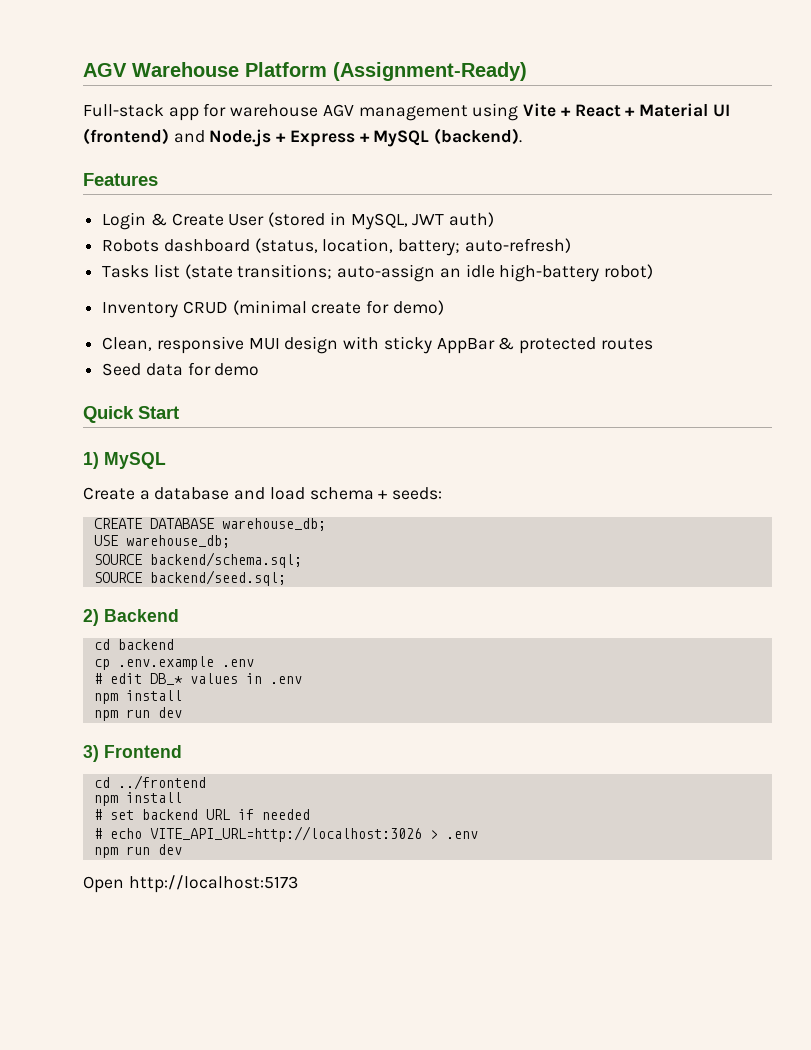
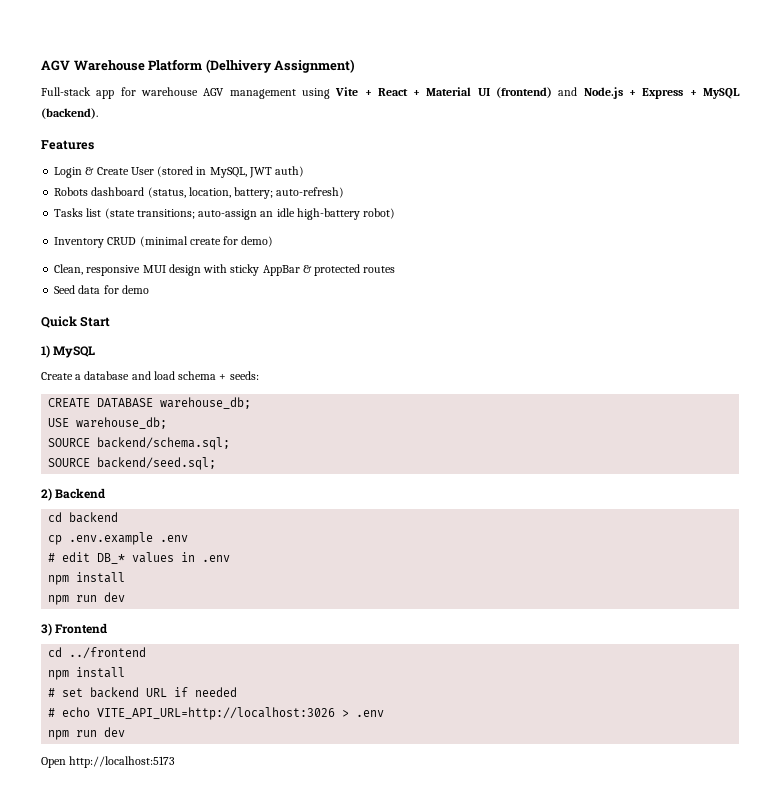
[333,62,527,81] (Assignment-Ready) -> [205,59,356,73] (Delhivery Assignment)

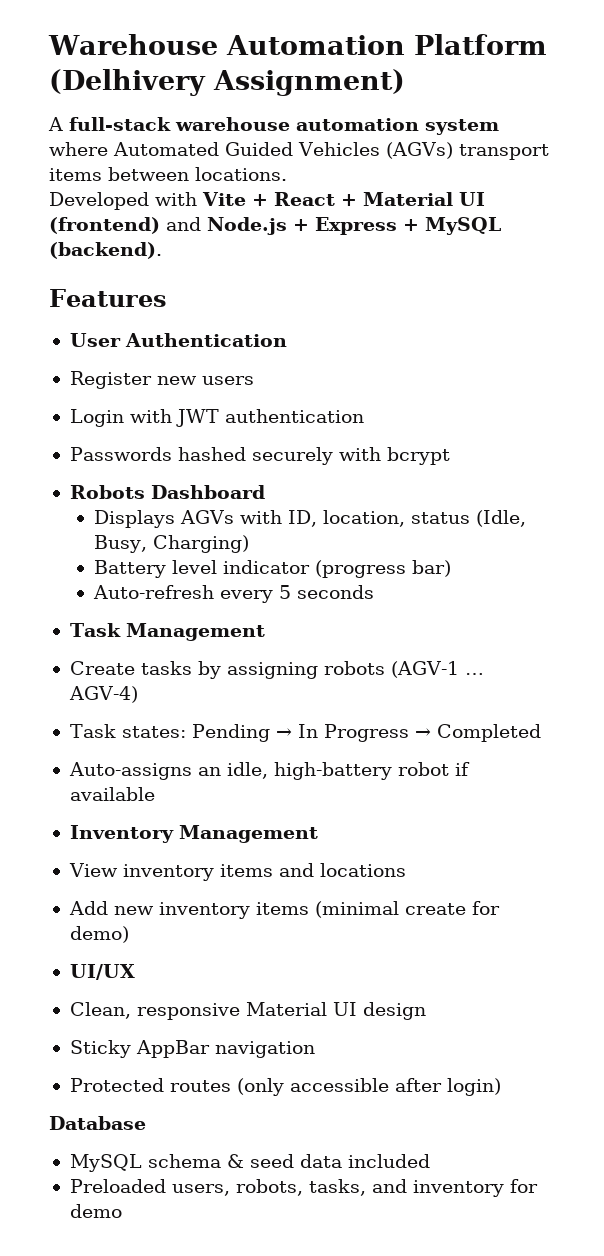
[41,60,145,71] AGV Warehouse -> [48,34,405,55] Warehouse Automation
[41,87,330,99] Full-stack app for warehouse AGV management using -> [48,117,499,135] [49,142,549,160] [49,167,287,181] [49,192,197,210] A full-stack warehouse automation system where Automated Guided Vehicles (AGVs) transport items between locations. // Developed with
[54,166,305,178] [54,187,345,199] [54,208,396,220] [54,237,137,248] Login & Create User (stored in MySQL, JWT auth) // Robots dashboard (status, location, battery; auto-refresh) // Tasks list (state transitions; auto-assign an idle high-battery robot) // Inventory CRUD -> [69,333,287,347] [69,371,254,389] [69,409,364,427] [69,447,450,465] [69,485,265,499] [94,510,527,528] [94,535,250,553] [94,560,452,578] [93,585,375,603] [69,623,265,641] [69,661,484,679] [68,686,138,703] [69,724,541,742] [68,762,470,780] [69,787,155,801] [69,825,318,843] [68,863,406,881] [68,901,309,919] User Authentication // Register new users // Login with JWT authentication // Passwords hashed securely with bcrypt // Robots Dashboard // Displays AGVs with ID, location, status (Idle, Busy, Charging) // Battery level indicator (progress bar) // Auto-refresh every 5 seconds // Task Management // Create tasks by assigning robots (AGV-1 … AGV-4) // Task states: Pending → In Progress → Completed // Auto-assigns an idle, high-battery robot if available // Inventory Management // View inventory items and locations // Add new inventory items
(274, 241) none -> [69,964,135,980] // UI/UX
[142,265,166,273] MUI -> [245,1002,357,1016] Material UI
[203,264,396,276] [54,285,149,294] [41,316,111,328] [41,345,96,358] [41,371,259,380] [48,397,252,409] [48,417,168,429] [48,437,231,450] [48,457,217,470] [41,488,106,501] [48,512,119,523] [48,532,189,545] [48,552,231,564] [48,572,126,585] [48,592,126,605] [41,623,108,636] [48,647,147,659] [48,667,126,680] [48,687,238,698] [48,707,385,720] [48,727,126,740] [41,756,176,768] with sticky AppBar & protected routes // Seed data for demo // Quick Start // 1) MySQL // Create a database and load schema + seeds: // CREATE DATABASE warehouse_db; // USE warehouse_db; // SOURCE backend/schema.sql; // SOURCE backend/seed.sql; // 2) Backend // cd backend // cp .env.example .env // # edit DB_* values in .env // npm install // npm run dev // 3) Frontend // cd ../frontend // npm install // # set backend URL if needed // # echo VITE_API_URL=http://localhost:3026 > .env // npm run dev // Open http://localhost:5173 -> [69,1040,315,1058] [69,1078,501,1096] [49,1116,146,1130] [69,1154,430,1172] [69,1179,538,1197] [69,1204,122,1218] // Sticky AppBar navigation // Protected routes (only accessible after login) // Database // MySQL schema & seed data included // Preloaded users, robots, tasks, and inventory for demo

